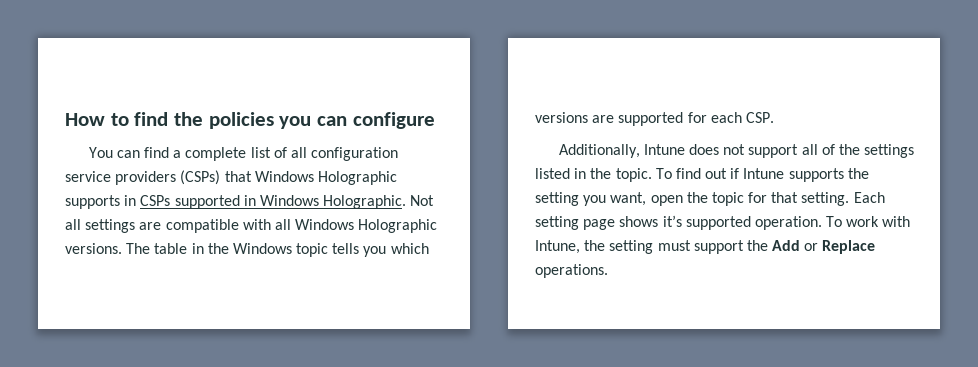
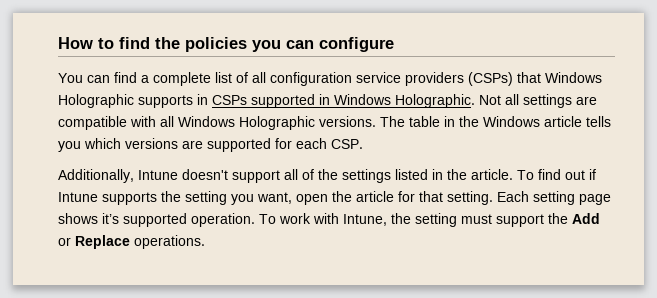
[296,243,329,257] topic -> [544,116,582,127] article
[689,144,746,155] does not -> [182,169,228,180] doesn't
[615,168,652,182] topic. -> [471,169,513,180] article.
[711,192,744,206] topic -> [356,191,394,202] article

